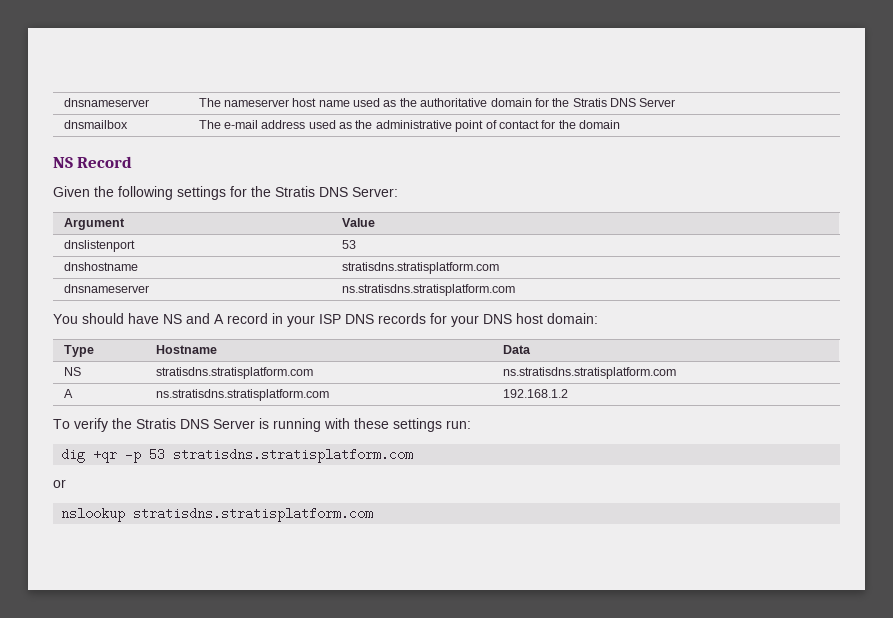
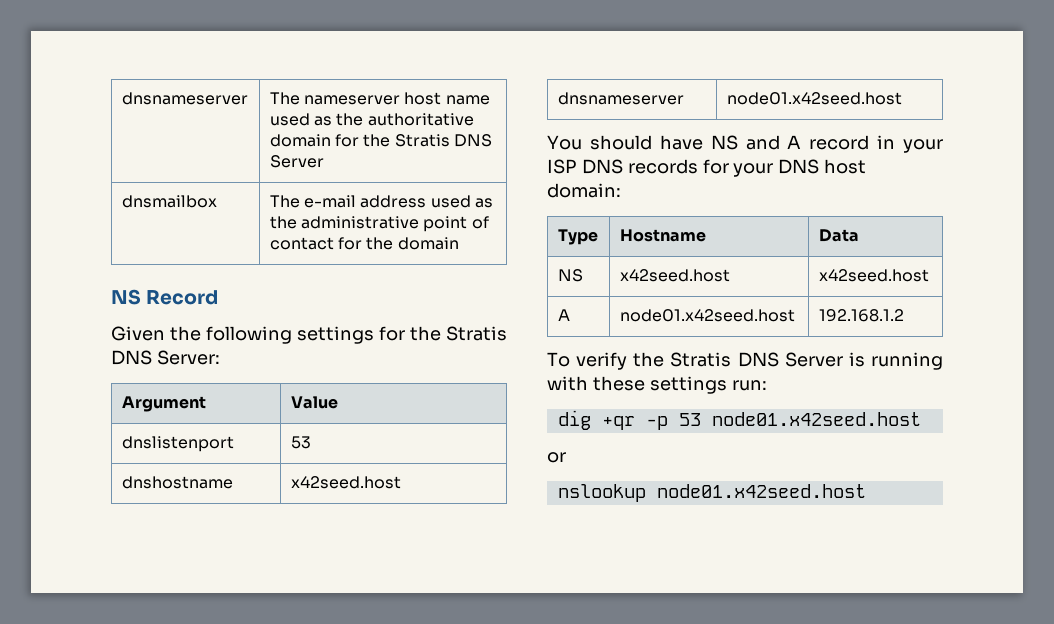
[341,262,499,274] [63,284,149,293] [341,284,515,296] stratisdns.stratisplatform.com // dnsnameserver | ns.stratisdns.stratisplatform.com -> [290,476,401,489] [557,92,684,105] [726,92,902,105] x42seed.host // dnsnameserver | node01.x42seed.host
[155,367,313,379] [502,367,676,379] stratisdns.stratisplatform.com | ns.stratisdns.stratisplatform.com -> [619,269,730,282] [818,269,929,282] x42seed.host | x42seed.host
[155,389,329,401] ns.stratisdns.stratisplatform.com -> [619,309,795,322] node01.x42seed.host
[173,448,414,463] stratisdns.stratisplatform.com -> [711,412,921,426] node01.x42seed.host
[133,507,374,522] stratisdns.stratisplatform.com -> [656,484,866,498] node01.x42seed.host

